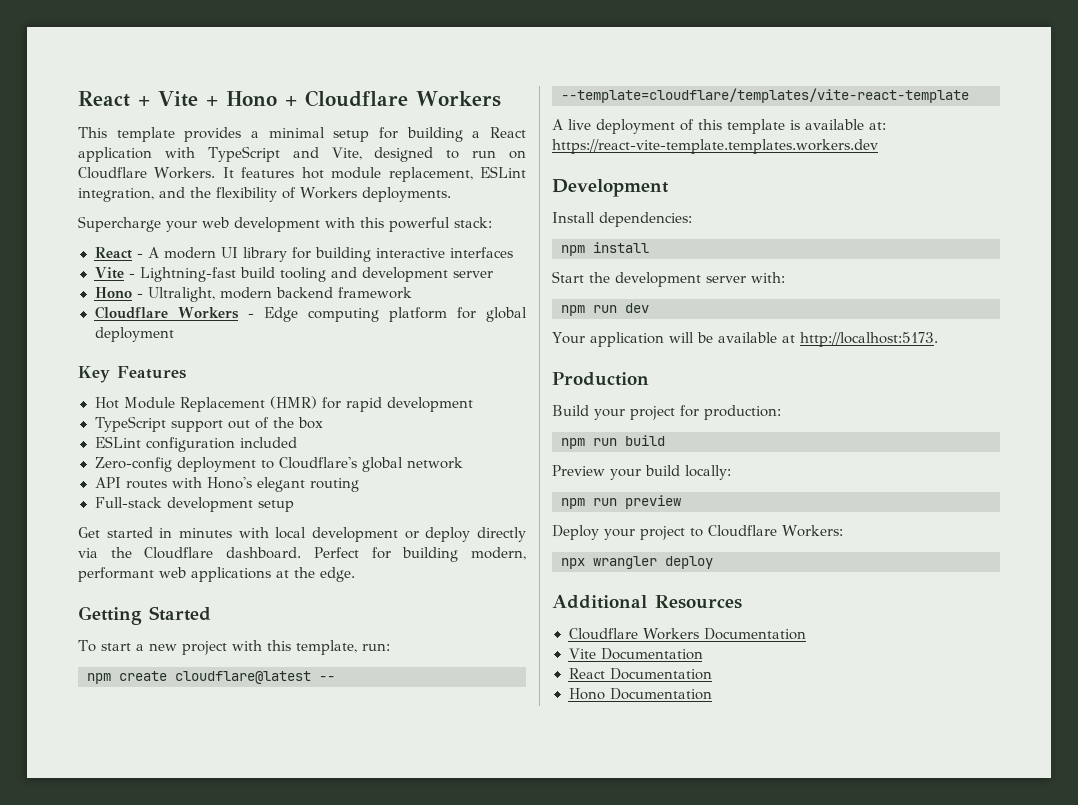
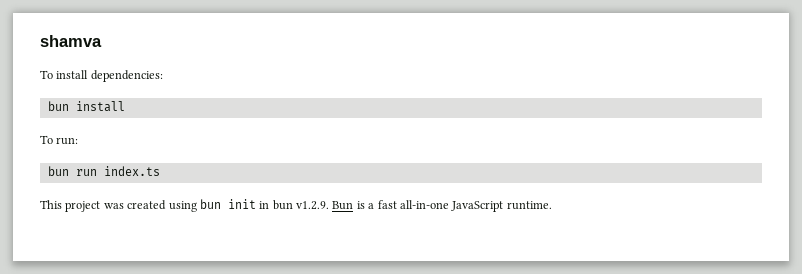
[78,90,501,107] [78,127,526,142] [78,146,526,162] [78,166,526,182] [78,187,451,202] [78,216,492,232] [94,247,513,262] [94,267,493,282] [94,287,412,302] [94,306,527,322] [94,327,174,342] [78,366,186,383] [94,396,473,412] [94,416,324,432] [94,436,297,452] [94,457,463,472] [94,477,359,492] [94,497,294,512] [78,527,526,542] [78,547,526,562] [78,567,355,582] [78,606,211,625] [78,640,390,655] [87,671,335,684] [561,88,969,103] [552,119,886,134] [552,139,878,154] [552,179,669,197] [552,212,692,227] [561,242,649,256] [552,271,785,287] [561,303,649,316] [552,332,938,347] [552,372,649,386] [552,405,781,420] [561,435,665,449] [552,465,731,480] [561,495,681,509] [552,525,843,540] [561,556,713,569] [552,595,742,609] [568,628,807,640] [568,648,703,660] [568,668,712,680] [568,688,712,700] React + Vite + Hono + Cloudflare Workers // This template provides a minimal setup for building a React application with TypeScript and Vite, designed to run on Cloudflare Workers. It features hot module replacement, ESLint integration, and the flexibility of Workers deployments. // Supercharge your web development with this powerful stack: // React - A modern UI library for building interactive interfaces // Vite - Lightning-fast build tooling and development server // Hono - Ultralight, modern backend framework // Cloudflare Workers - Edge computing platform for global deployment // Key Features // Hot Module Replacement (HMR) for rapid development // TypeScript support out of the box // ESLint configuration included // Zero-config deployment to Cloudflare's global network // API routes with Hono's elegant routing // Full-stack development setup // Get started in minutes with local development or deploy directly via the Cloudflare dashboard. Perfect for building modern, performant web applications at the edge. // Getting Started // To start a new project with this template, run: // npm create cloudflare@latest -- --template=cloudflare/templates/vite-react-template // A live deployment of this template is available at: https://react-vite-template.templates.workers.dev // Development // Install dependencies: // npm install // Start the development server with: // npm run dev // Your application will be available at http://localhost:5173. // Production // Build your project for production: // npm run build // Preview your build locally: // npm run preview // Deploy your project to Cloudflare Workers: // npx wrangler deploy // Additional Resources // Cloudflare Workers Documentation // Vite Documentation // React Documentation // Hono Documentation -> [40,35,102,47] [40,70,163,82] [47,101,125,112] [40,135,79,145] [47,166,160,176] [40,199,552,212] shamva // To install dependencies: // bun install // To run: // bun run index.ts // This project was created using bun init in bun v1.2.9. Bun is a fast all-in-one JavaScript runtime.

